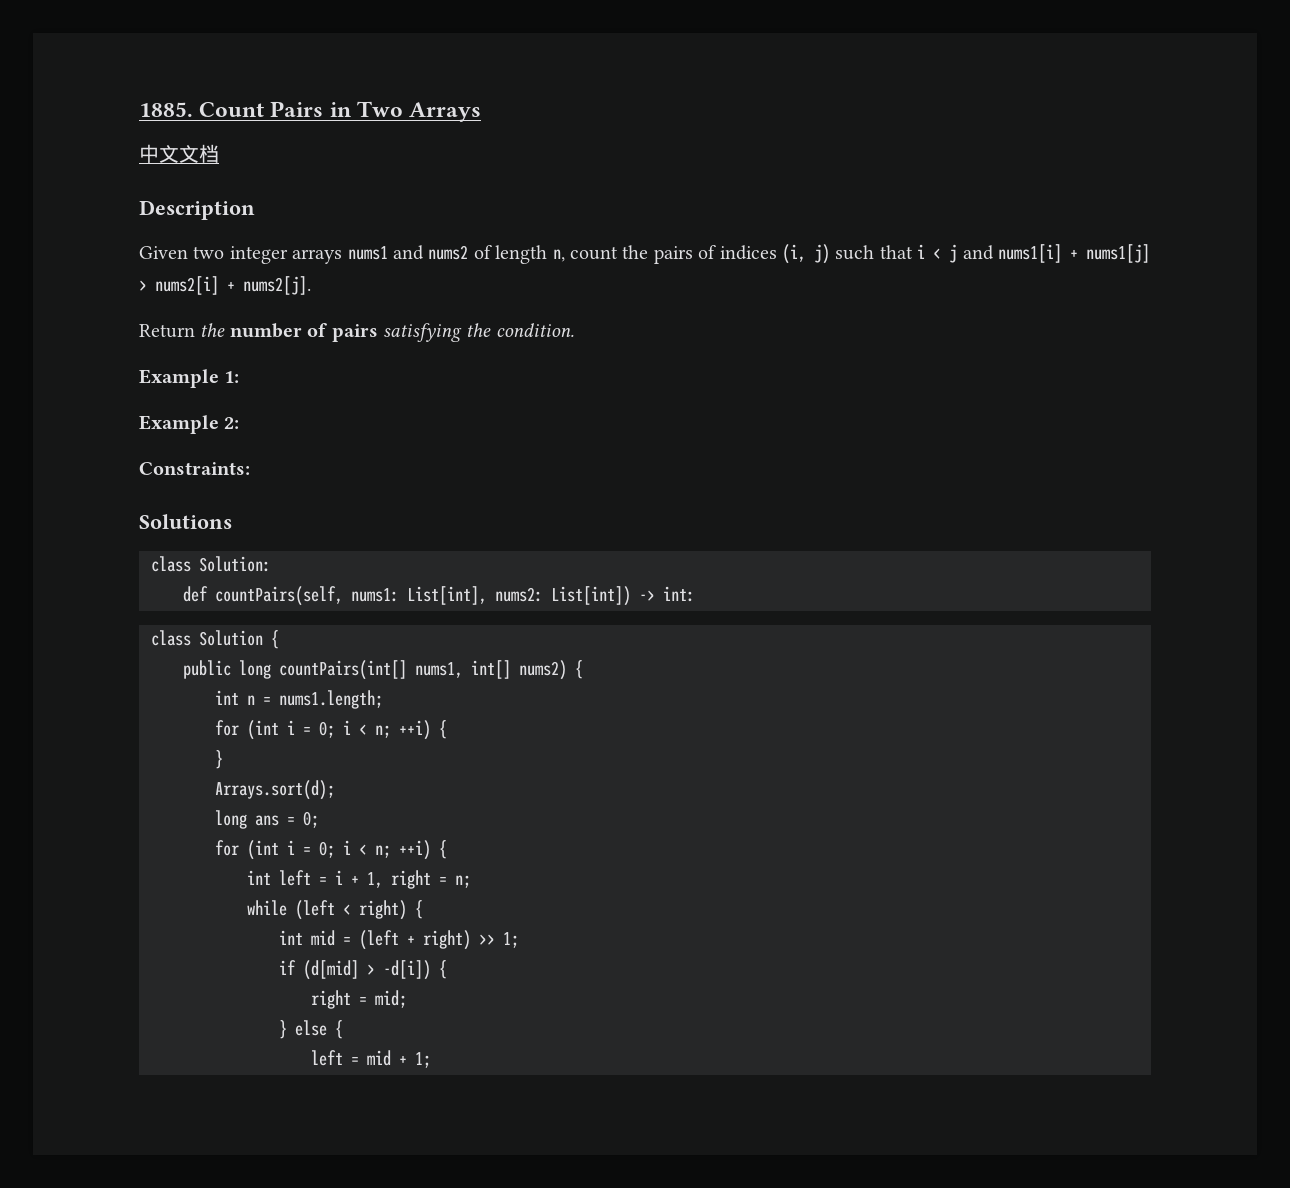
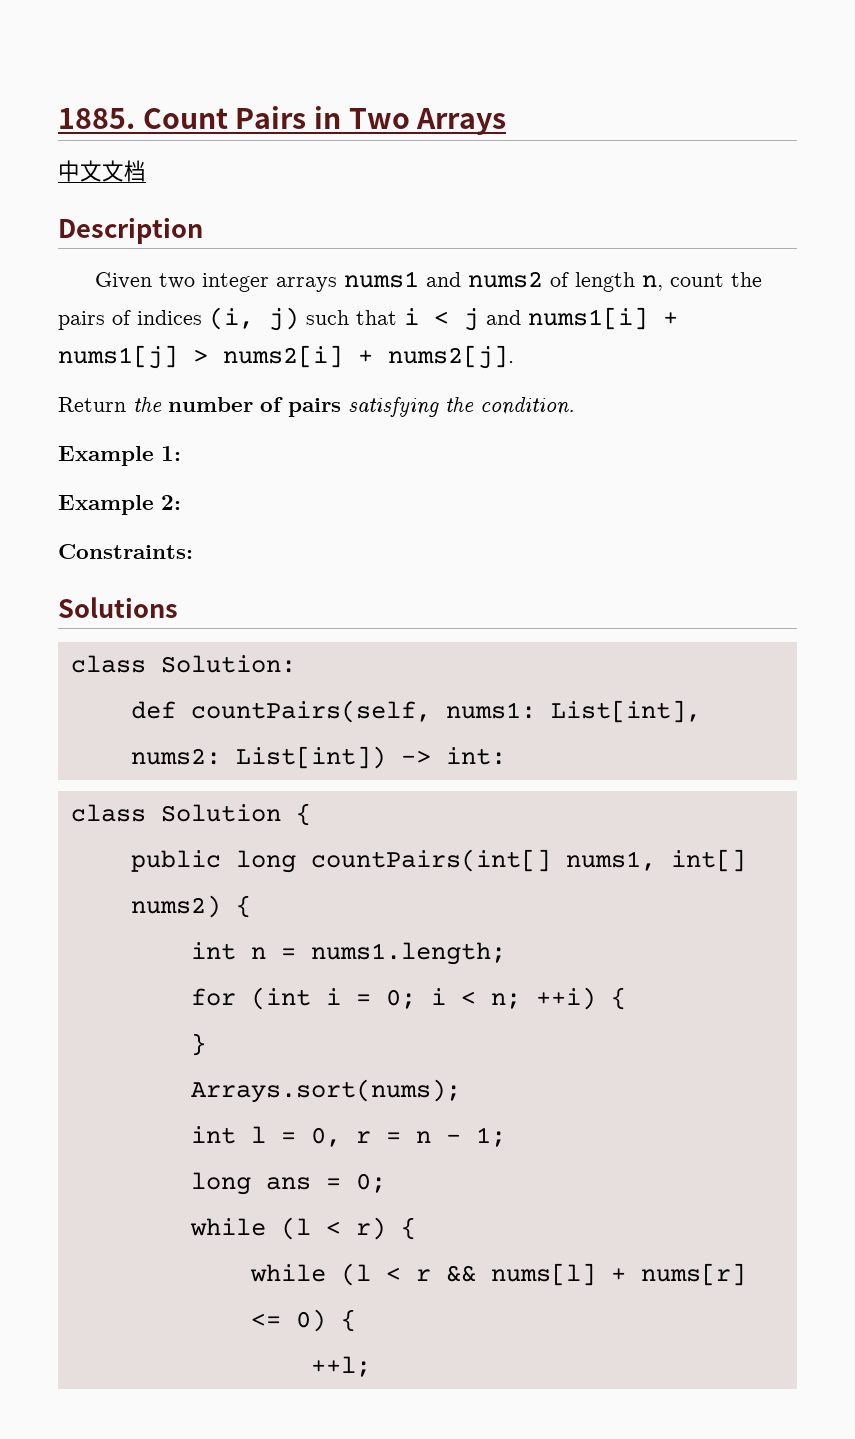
[215,780,335,800] [215,810,319,829] [215,840,447,860] [247,870,471,889] [247,900,423,920] [279,930,519,950] [279,960,447,980] [311,990,407,1009] [279,1020,343,1039] [311,1050,431,1068] Arrays.sort(d); // long ans = 0; // for (int i = 0; i < n; ++i) { // int left = i + 1, right = n; // while (left < right) { // int mid = (left + right) >> 1; // if (d[mid] > -d[i]) { // right = mid; // } else { // left = mid + 1; -> [190,1079,461,1103] [190,1126,506,1147] [190,1172,386,1195] [189,1217,416,1240] [249,1263,746,1286] [250,1309,356,1332] [310,1356,371,1377] Arrays.sort(nums); // int l = 0, r = n - 1; // long ans = 0; // while (l < r) { // while (l < r && nums[l] + nums[r] <= 0) { // ++l;

